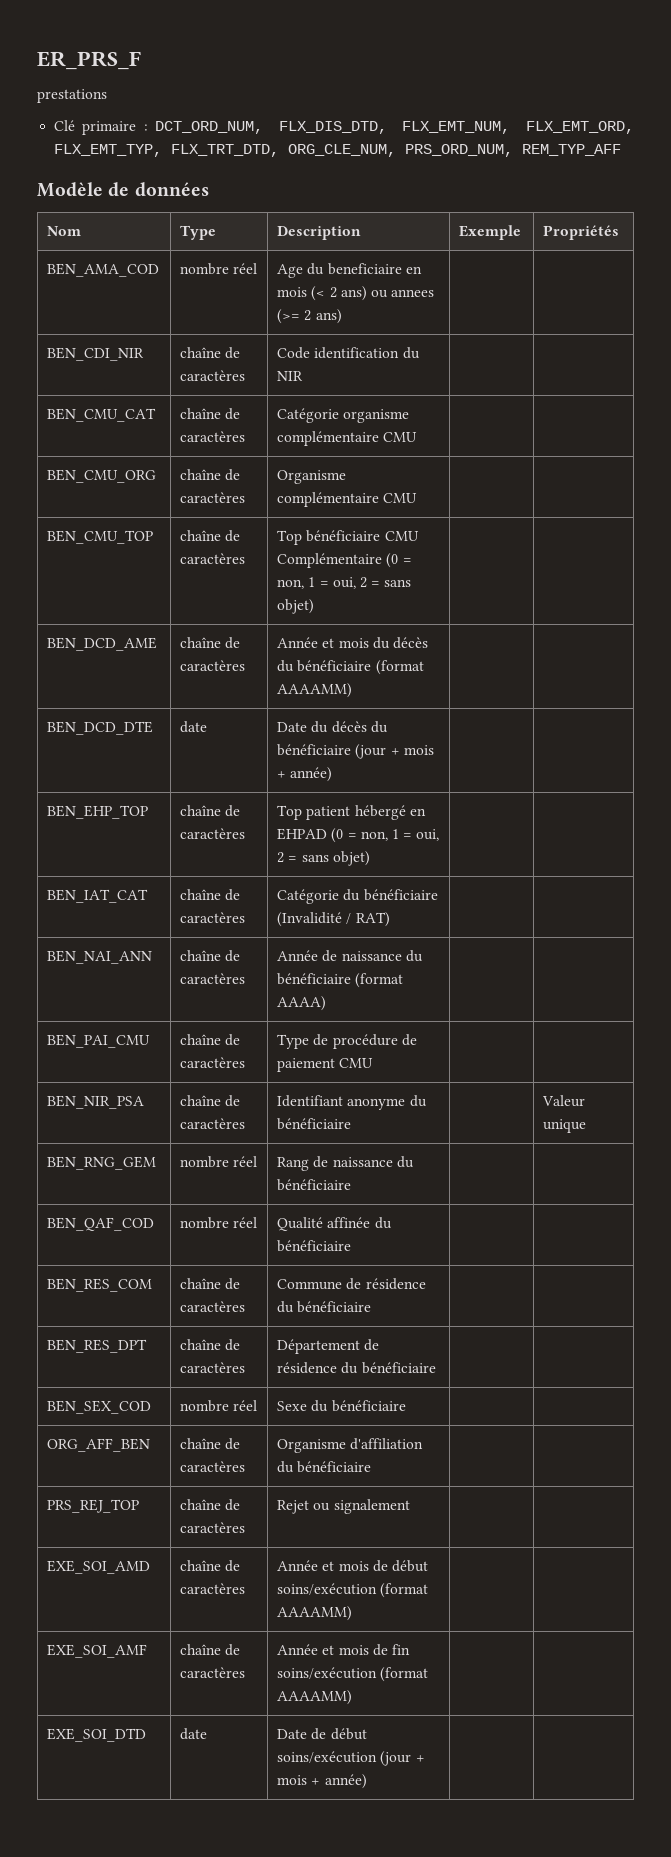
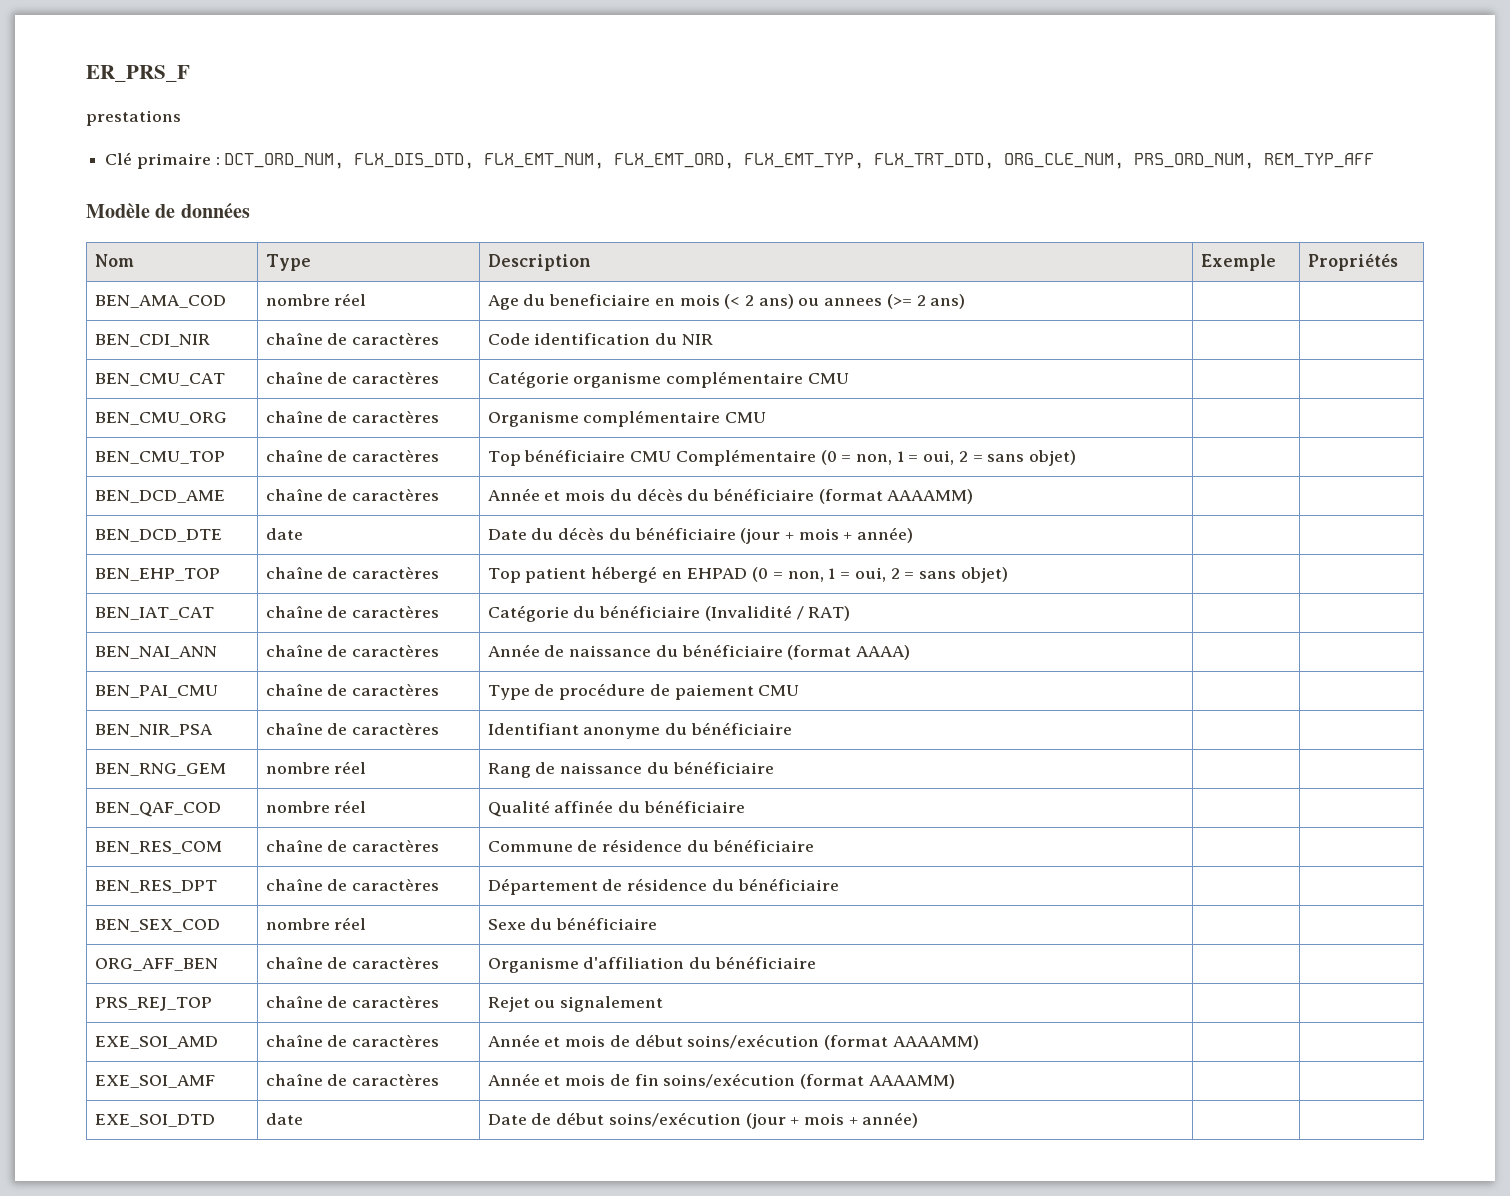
[542,1095,586,1107] [543,1119,587,1133] Valeur unique -> (792, 728) none

